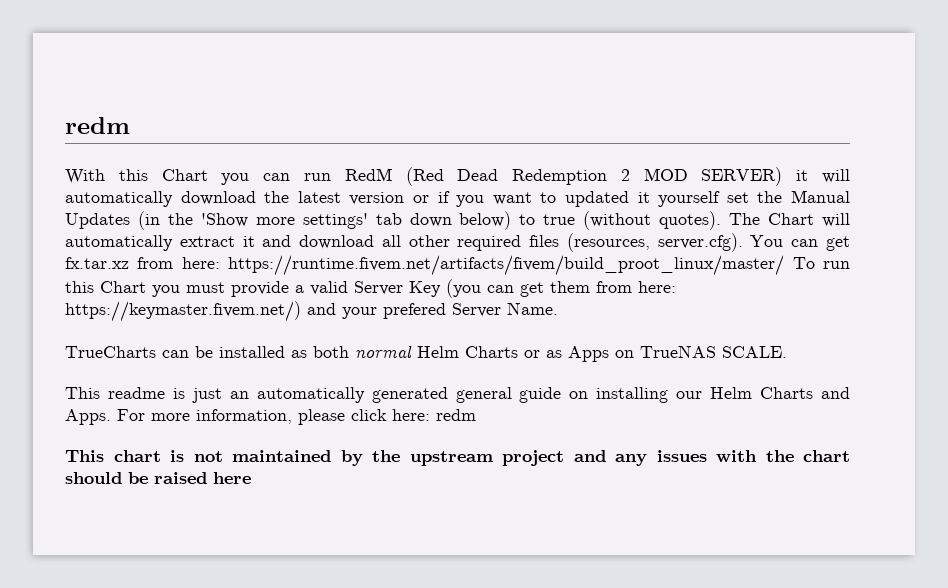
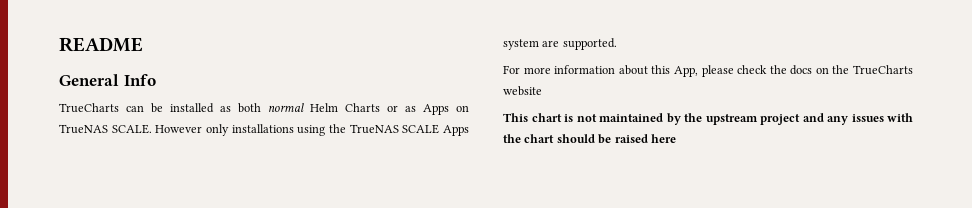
[65,117,130,134] [65,167,851,186] [65,190,851,207] [65,211,850,230] [65,233,850,252] [65,255,850,276] [65,279,676,298] [65,301,558,322] redm // With this Chart you can run RedM (Red Dead Redemption 2 MOD SERVER) it will automatically download the latest version or if you want to updated it yourself set the Manual Updates (in the 'Show more settings' tab down below) to true (without quotes). The Chart will automatically extract it and download all other required files (resources, server.cfg). You can get fx.tar.xz from here: https://runtime.fivem.net/artifacts/fivem/build_proot_linux/master/ To run this Chart you must provide a valid Server Key (you can get them from here: https://keymaster.fivem.net/) and your prefered Server Name. -> [59,37,143,52] [59,74,156,86] README // General Info
[65,387,851,403] [65,409,476,425] // This readme is just an automatically generated general guide on installing our Helm Charts and Apps. For more information, please click here: redm -> [155,124,469,136] [503,38,617,50] [503,65,913,77] [503,86,542,96] However only installations using the TrueNAS SCALE Apps system are supported. // For more information about this App, please check the docs on the TrueCharts website

